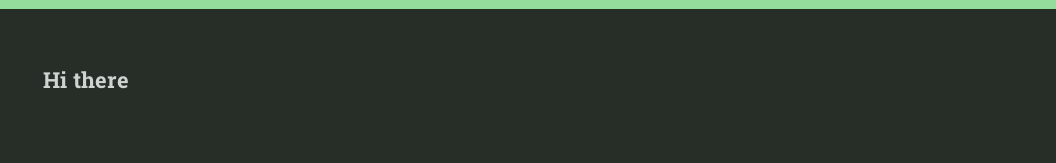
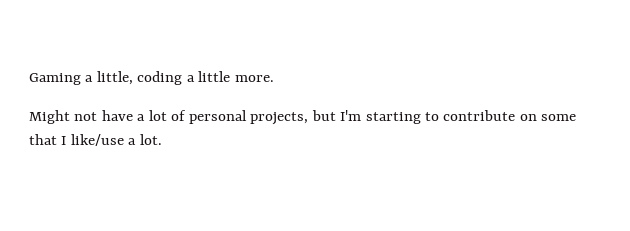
[43,71,129,89] Hi there -> [29,71,274,85] [29,110,577,125] [29,134,162,146] Gaming a little, coding a little more. // Might not have a lot of personal projects, but I'm starting to contribute on some that I like/use a lot.

